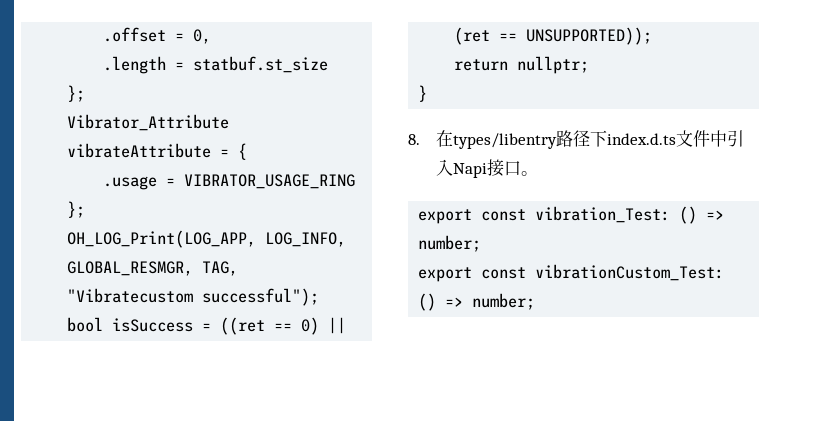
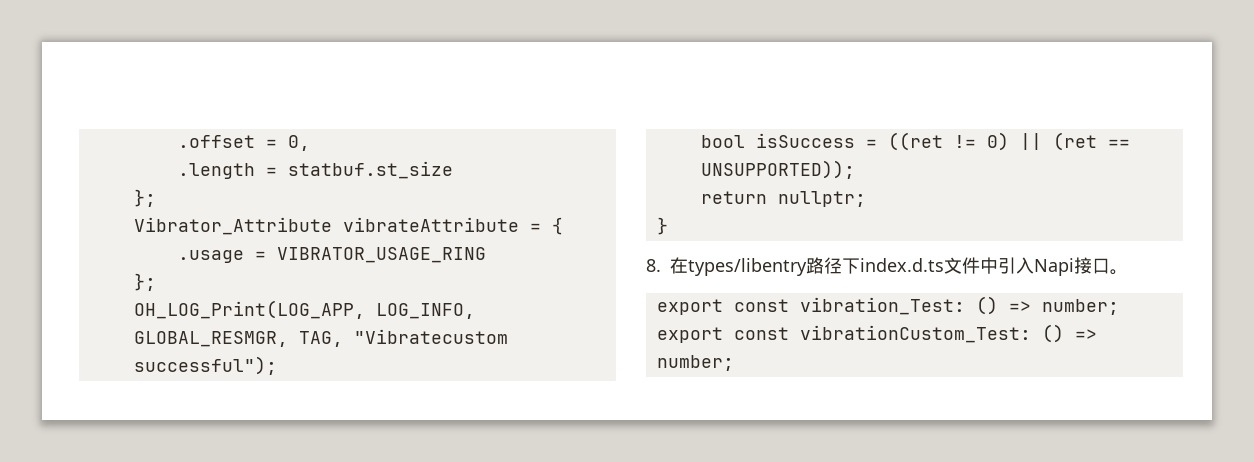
[274,323,293,331] == -> [953,135,976,148] !=

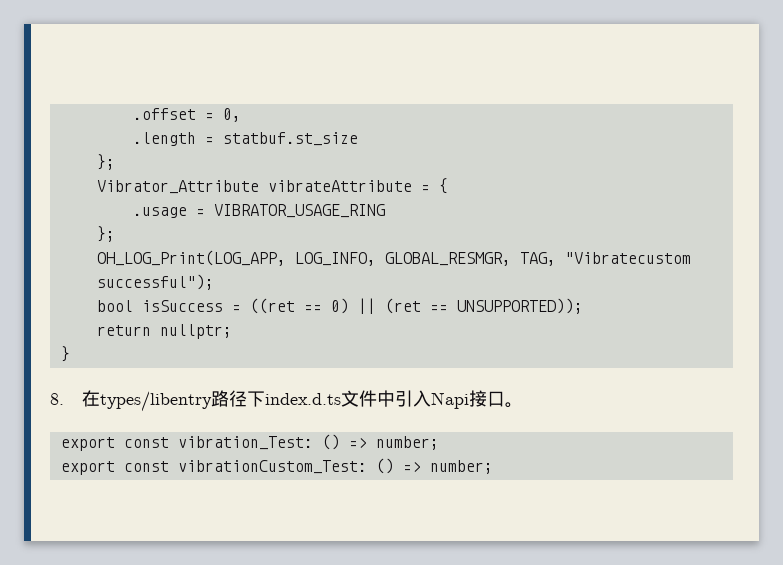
[953,135,976,148] != -> [303,305,322,312] ==

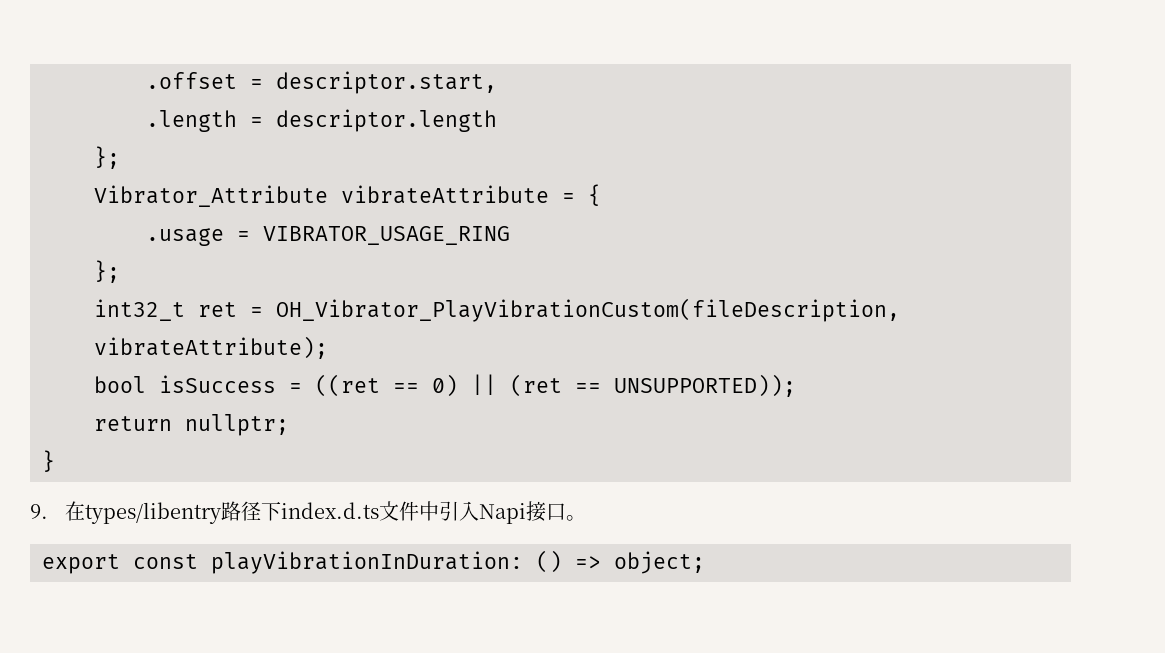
[222,108,241,122] 0, -> [276,71,497,94] descriptor.start,
[222,132,358,146] statbuf.st_size -> [276,109,497,132] descriptor.length
[96,250,691,266] [96,274,214,290] OH_LOG_Print(LOG_APP, LOG_INFO, GLOBAL_RESMGR, TAG, "Vibratecustom successful"); -> [94,298,900,322] [94,336,328,359] int32_t ret = OH_Vibrator_PlayVibrationCustom(fileDescription, vibrateAttribute);
[50,393,64,405] 8. -> [30,504,48,519] 9.
[177,434,439,450] [60,458,493,475] vibration_Test: () => number; // export const vibrationCustom_Test: () => number; -> [211,550,705,574] playVibrationInDuration: () => object;

